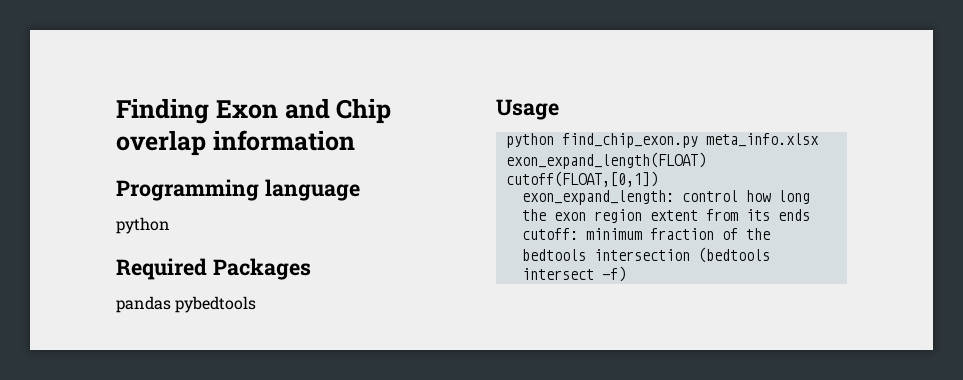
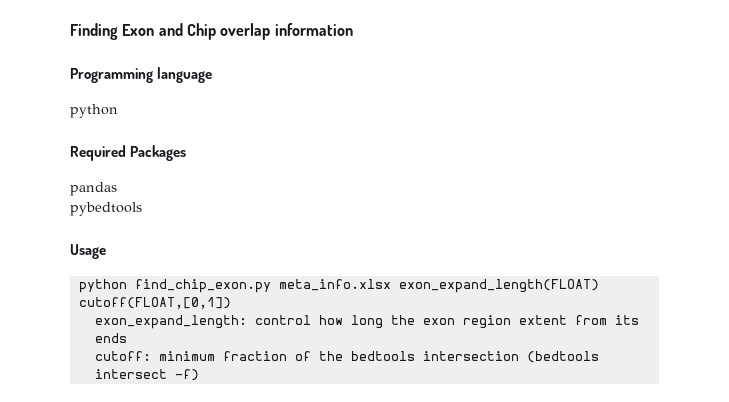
(171, 304) none -> (117, 189) //

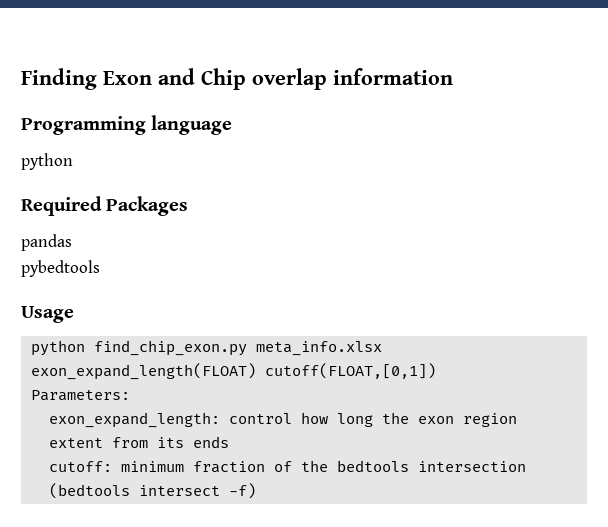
(231, 303) none -> [31,390,131,401] // Parameters:

